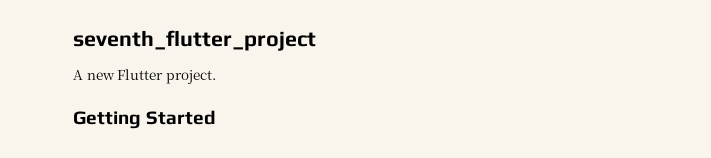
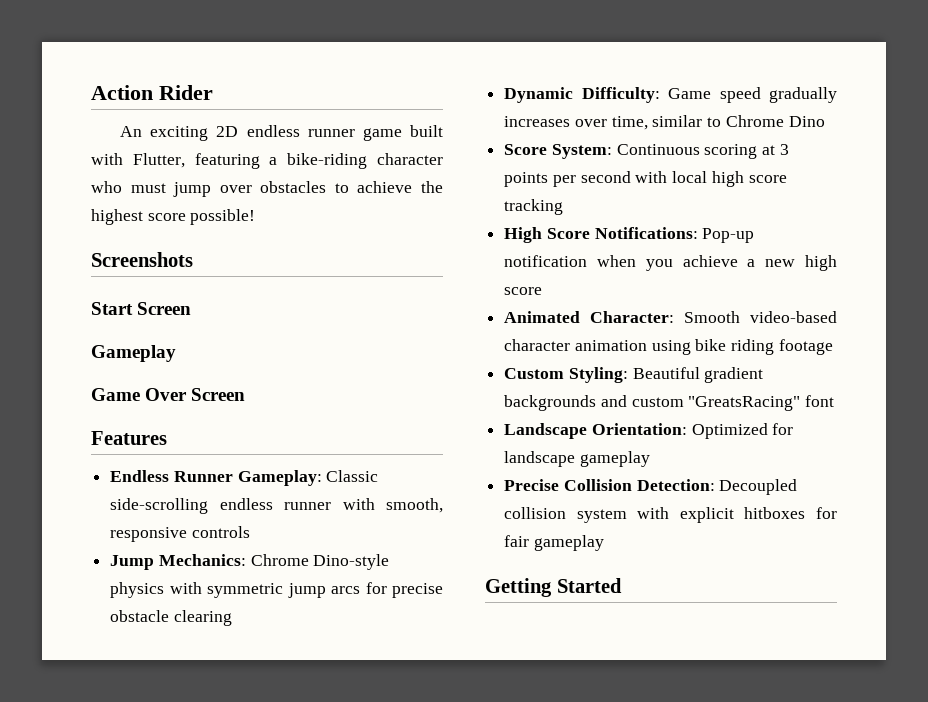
[73,30,316,51] [73,69,216,84] seventh_flutter_project // A new Flutter project. -> [91,85,213,100] [120,125,443,141] [91,153,444,169] [91,181,443,197] [91,209,256,225] [91,252,193,267] [91,302,192,315] [91,345,176,362] [91,388,246,401] [91,431,167,445] [110,470,379,486] [110,498,443,514] [110,526,250,542] [110,554,390,570] [110,582,443,598] [110,610,232,626] [504,87,837,103] [504,115,825,130] [504,144,789,159] [504,171,787,187] [504,199,564,215] [504,227,755,243] [504,255,837,271] [504,287,543,295] [504,311,837,323] [504,339,833,355] [504,367,764,383] [504,395,835,411] [504,423,794,439] [504,451,650,467] [504,479,798,495] [504,507,837,523] [504,535,604,551] Action Rider // An exciting 2D endless runner game built with Flutter, featuring a bike-riding character who must jump over obstacles to achieve the highest score possible! // Screenshots // Start Screen // Gameplay // Game Over Screen // Features // Endless Runner Gameplay: Classic side-scrolling endless runner with smooth, responsive controls // Jump Mechanics: Chrome Dino-style physics with symmetric jump arcs for precise obstacle clearing // Dynamic Difficulty: Game speed gradually increases over time, similar to Chrome Dino // Score System: Continuous scoring at 3 points per second with local high score tracking // High Score Notifications: Pop-up notification when you achieve a new high score // Animated Character: Smooth video-based character animation using bike riding footage // Custom Styling: Beautiful gradient backgrounds and custom "GreatsRacing" font // Landscape Orientation: Optimized for landscape gameplay // Precise Collision Detection: Decoupled collision system with explicit hitboxes for fair gameplay

